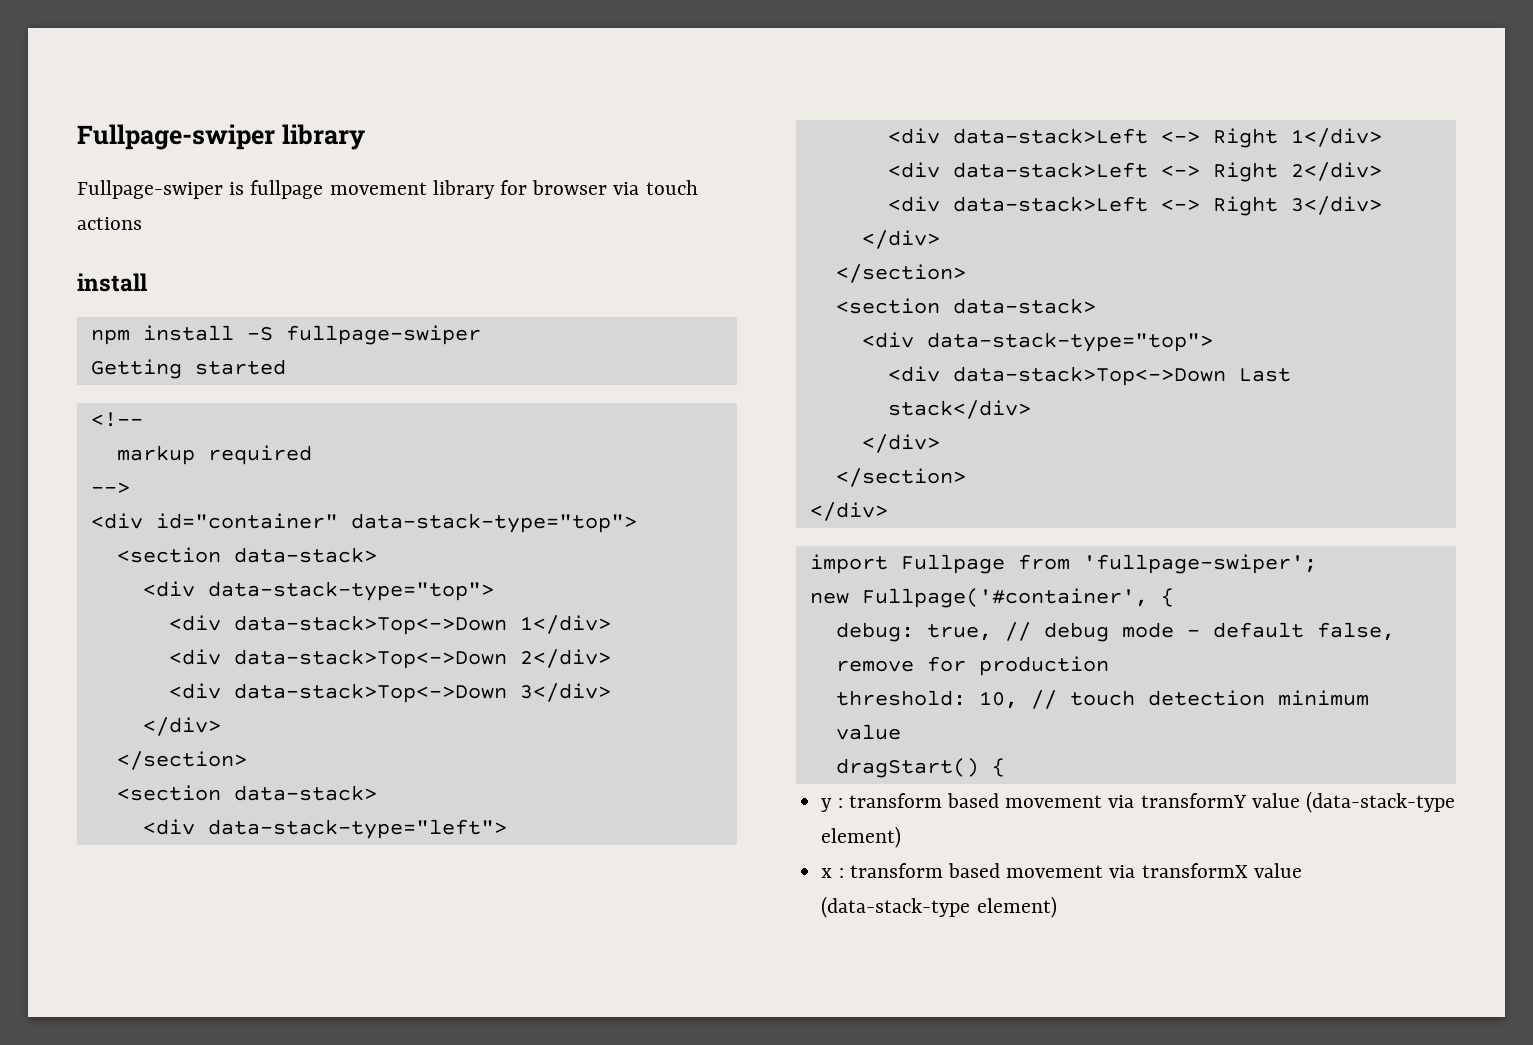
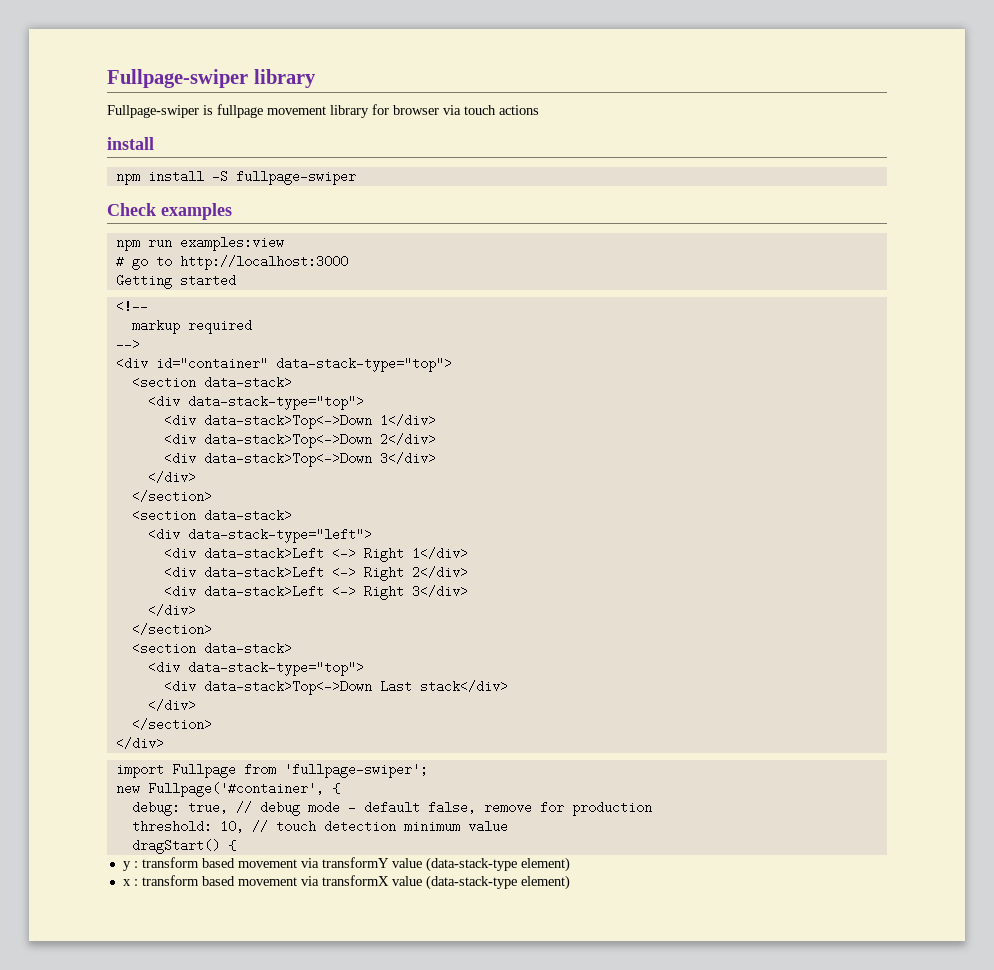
(481, 335) none -> [107,203,232,220] [115,236,284,251] [115,255,348,270] // Check examples // npm run examples:view // # go to http://localhost:3000

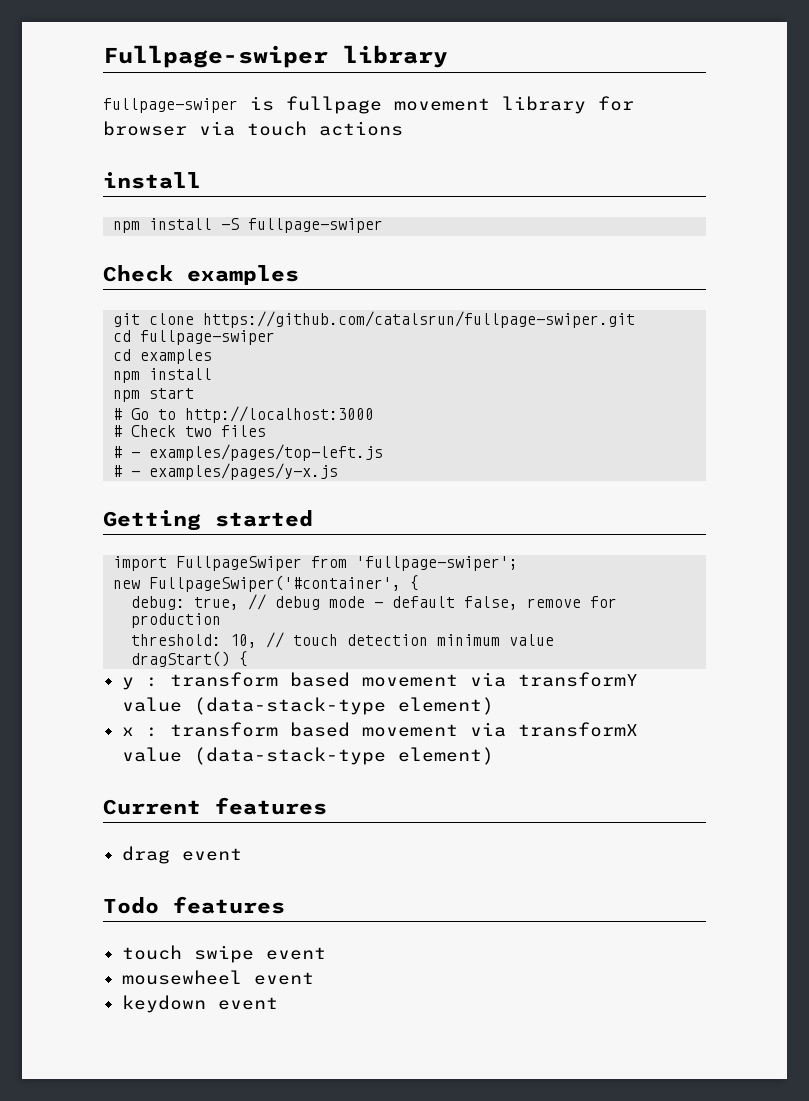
[107,105,199,118] Fullpage-swiper -> [103,98,238,113] fullpage-swiper
[115,236,284,251] [115,255,148,270] npm run examples:view // # go -> [113,311,636,328] [113,330,276,345] [113,349,213,364] [113,368,213,383] [113,388,195,402] [113,408,150,420] git clone https://github.com/catalsrun/fullpage-swiper.git // cd fullpage-swiper // cd examples // npm install // npm start // # Go
[115,274,236,289] [115,300,148,313] [131,319,252,334] [115,338,140,351] [115,357,452,372] [131,376,292,389] [147,395,364,410] [163,414,436,429] [163,433,436,448] [163,452,436,467] [147,471,196,484] [131,490,212,503] [131,509,292,522] [147,528,372,543] [163,547,468,562] [163,566,468,581] [163,585,468,600] [147,604,196,617] [131,623,212,636] [131,642,292,655] [147,661,364,676] [163,680,508,695] [147,699,196,712] [131,718,212,731] [115,737,164,750] Getting started // <!-- // markup required // --> // <div id="container" data-stack-type="top"> // <section data-stack> // <div data-stack-type="top"> // <div data-stack>Top<->Down 1</div> // <div data-stack>Top<->Down 2</div> // <div data-stack>Top<->Down 3</div> // </div> // </section> // <section data-stack> // <div data-stack-type="left"> // <div data-stack>Left <-> Right 1</div> // <div data-stack>Left <-> Right 2</div> // <div data-stack>Left <-> Right 3</div> // </div> // </section> // <section data-stack> // <div data-stack-type="top"> // <div data-stack>Top<->Down Last stack</div> // </div> // </section> // </div> -> [113,425,267,437] [113,444,384,461] [113,463,339,480] [103,510,313,531] # Check two files // # - examples/pages/top-left.js // # - examples/pages/y-x.js // Getting started
[171,763,236,778] Fullpage -> [176,556,303,571] FullpageSwiper
[147,782,324,797] Fullpage('#container', -> [149,575,402,592] FullpageSwiper('#container',
(570, 882) none -> [103,797,327,815] [121,846,242,864] [103,896,285,914] [121,945,326,963] [121,970,314,985] [121,995,278,1013] // Current features // drag event // Todo features // touch swipe event // mousewheel event // keydown event

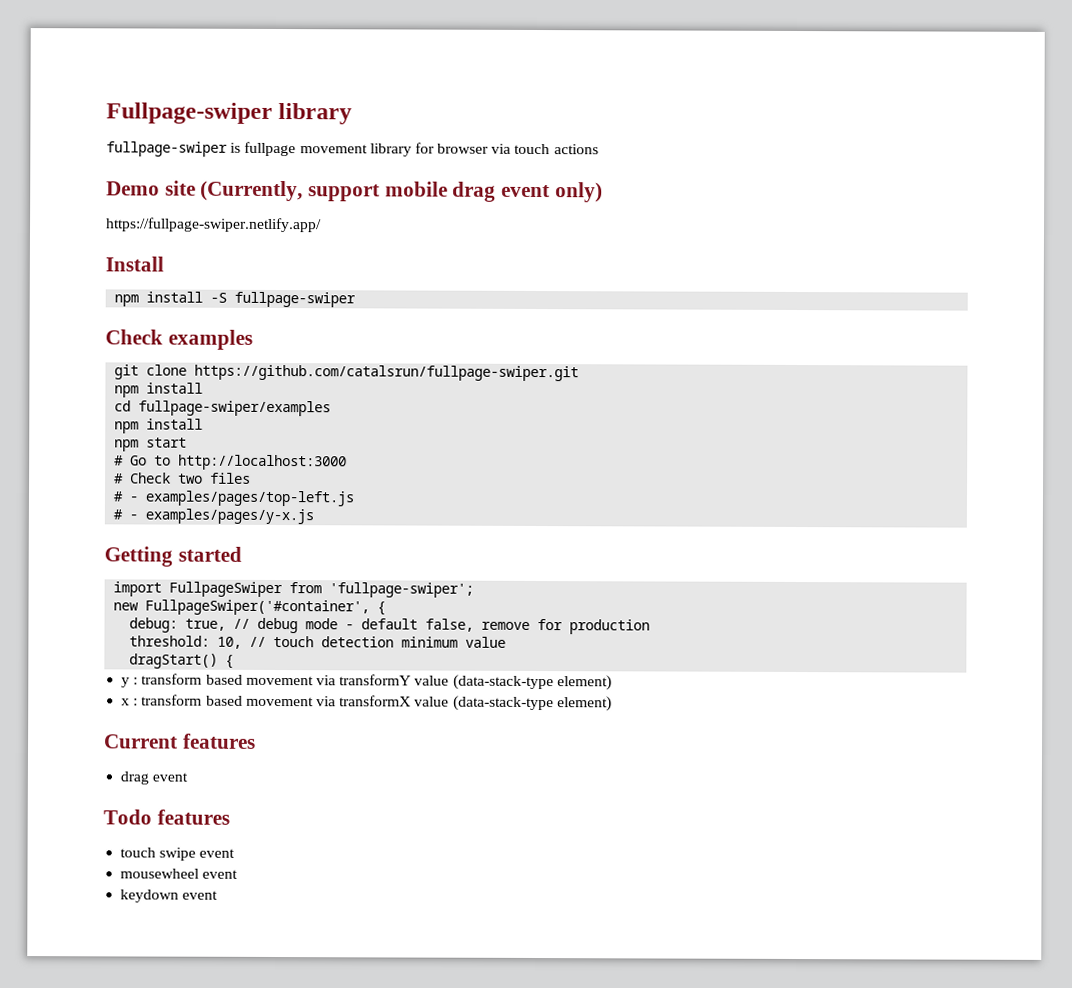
[103,172,201,189] install -> [106,180,603,203] [106,217,322,233] [105,256,164,272] Demo site (Currently, support mobile drag event only) // https://fullpage-swiper.netlify.app/ // Install
[113,330,276,345] [113,349,213,364] cd fullpage-swiper // cd examples -> [114,382,204,398] [114,400,332,417] npm install // cd fullpage-swiper/examples

